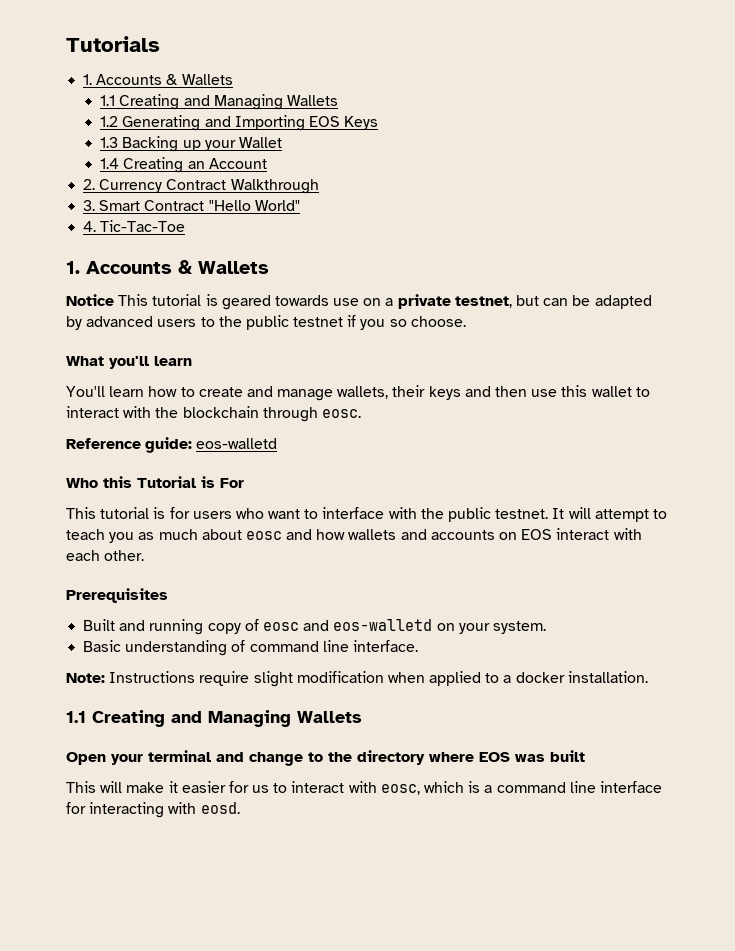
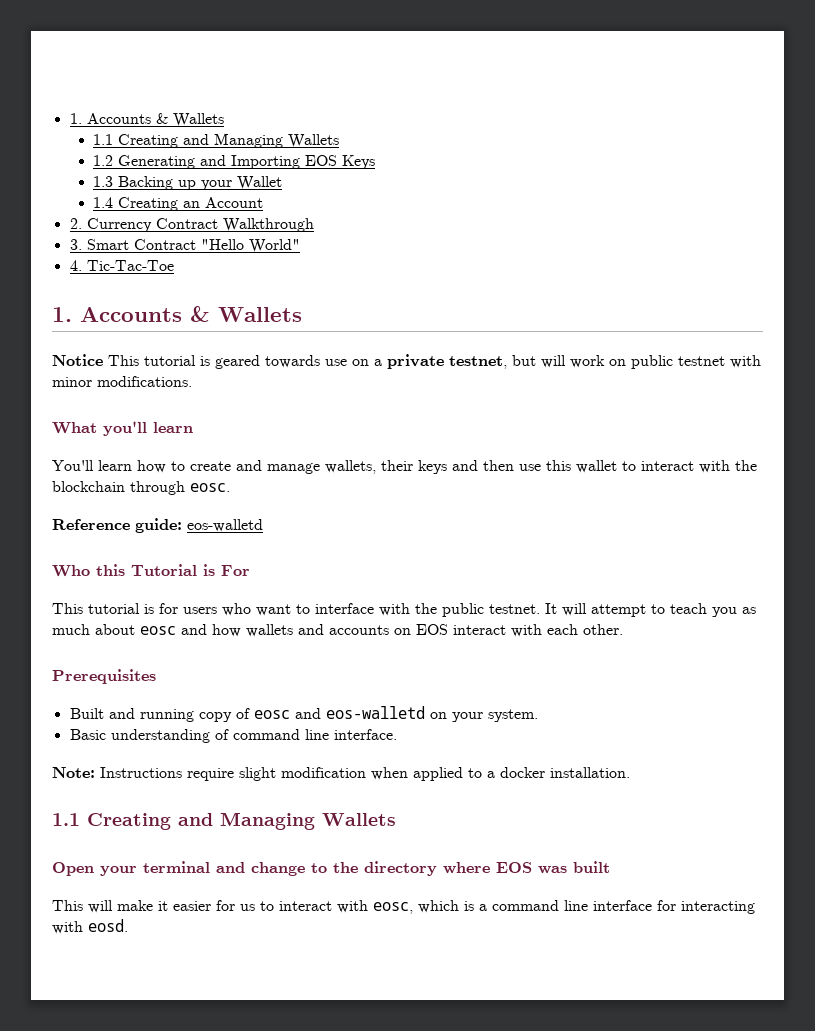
[66,36,160,52] Tutorials // -> (69, 118) none
[543,295,652,309] [66,315,466,330] can be adapted by advanced users to the public testnet if you so choose. -> [541,355,761,369] [52,376,192,387] will work on public testnet with minor modifications.

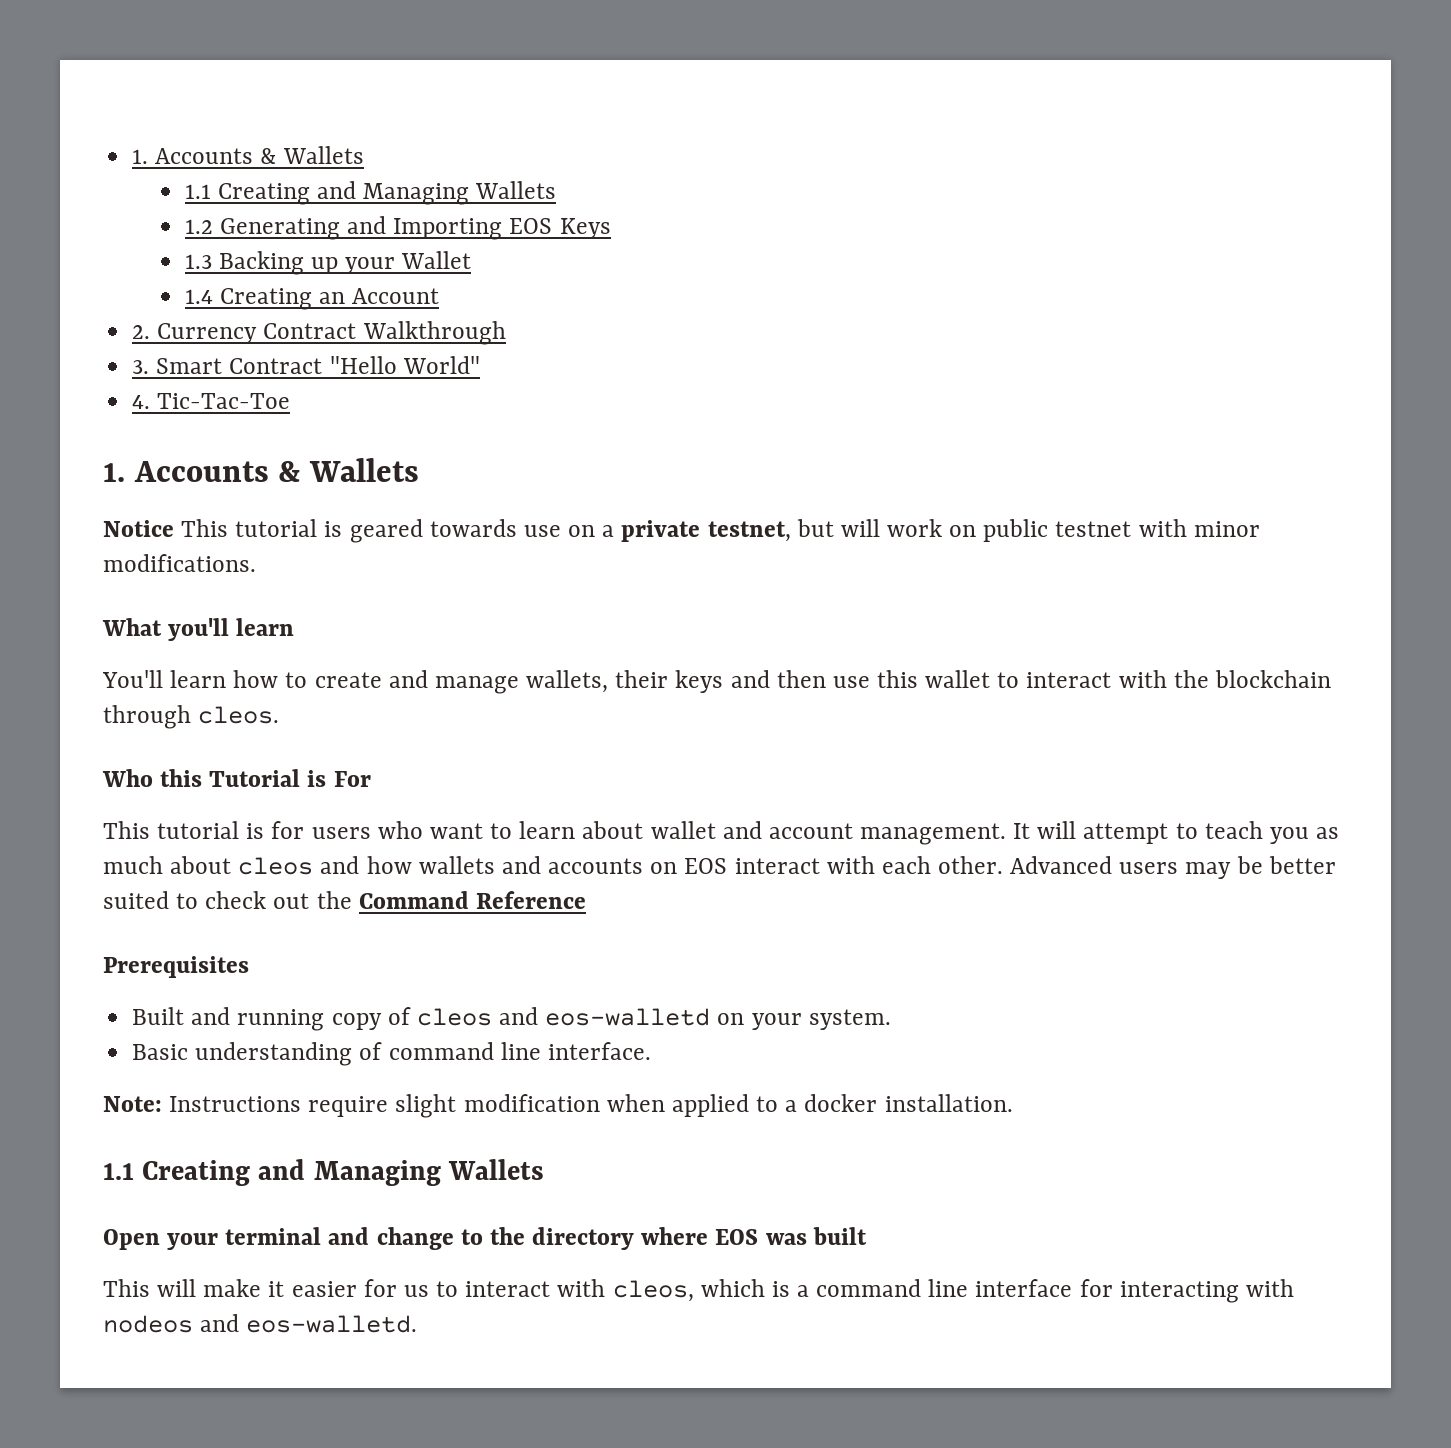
[190,483,230,492] [52,518,263,533] eosc. // Reference guide: eos-walletd -> [198,706,280,724] cleos.
[315,603,540,617] interface with the public testnet. -> [519,821,1007,845] learn about wallet and account management.
[140,626,176,635] eosc -> [238,857,314,875] cleos
(623, 629) none -> [1010,856,1336,879] [103,891,586,909] Advanced users may be better suited to check out the Command Reference
[253,710,290,719] eosc -> [416,1008,492,1026] cleos
[373,902,413,914] eosc, -> [612,1280,694,1302] cleos,
[88,919,128,932] eosd. -> [103,1314,418,1333] nodeos and eos-walletd.

